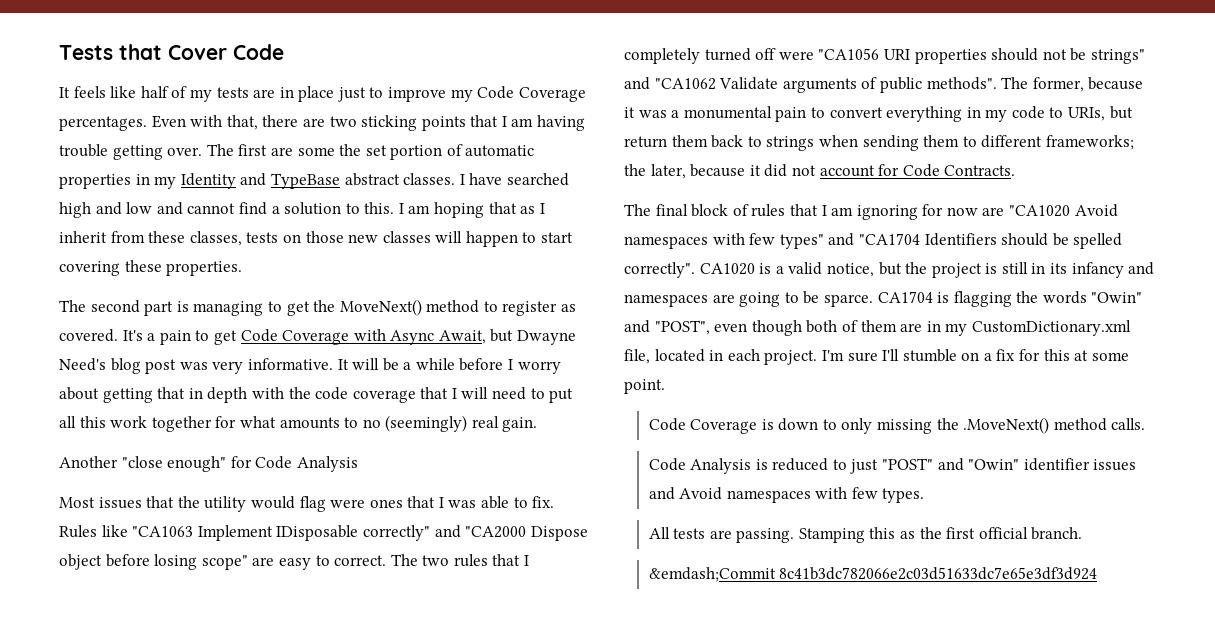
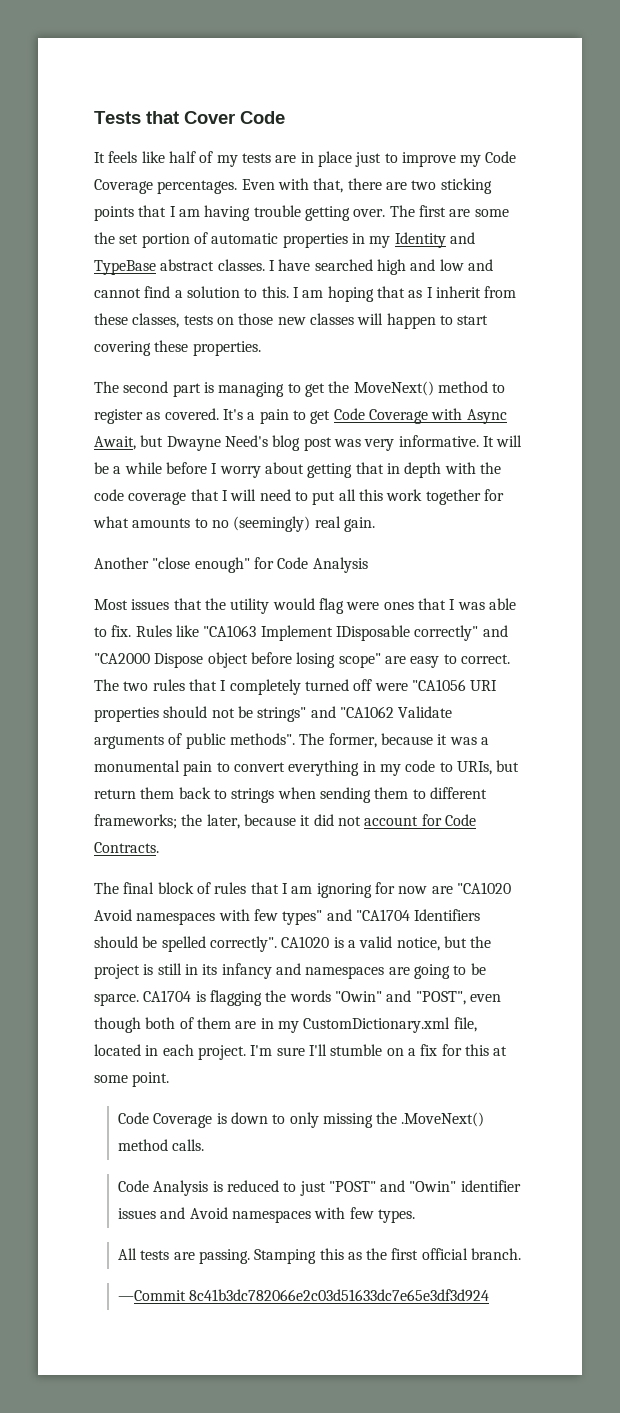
[648,567,776,582] &emdash;Commit -> [117,1290,186,1301] —Commit

